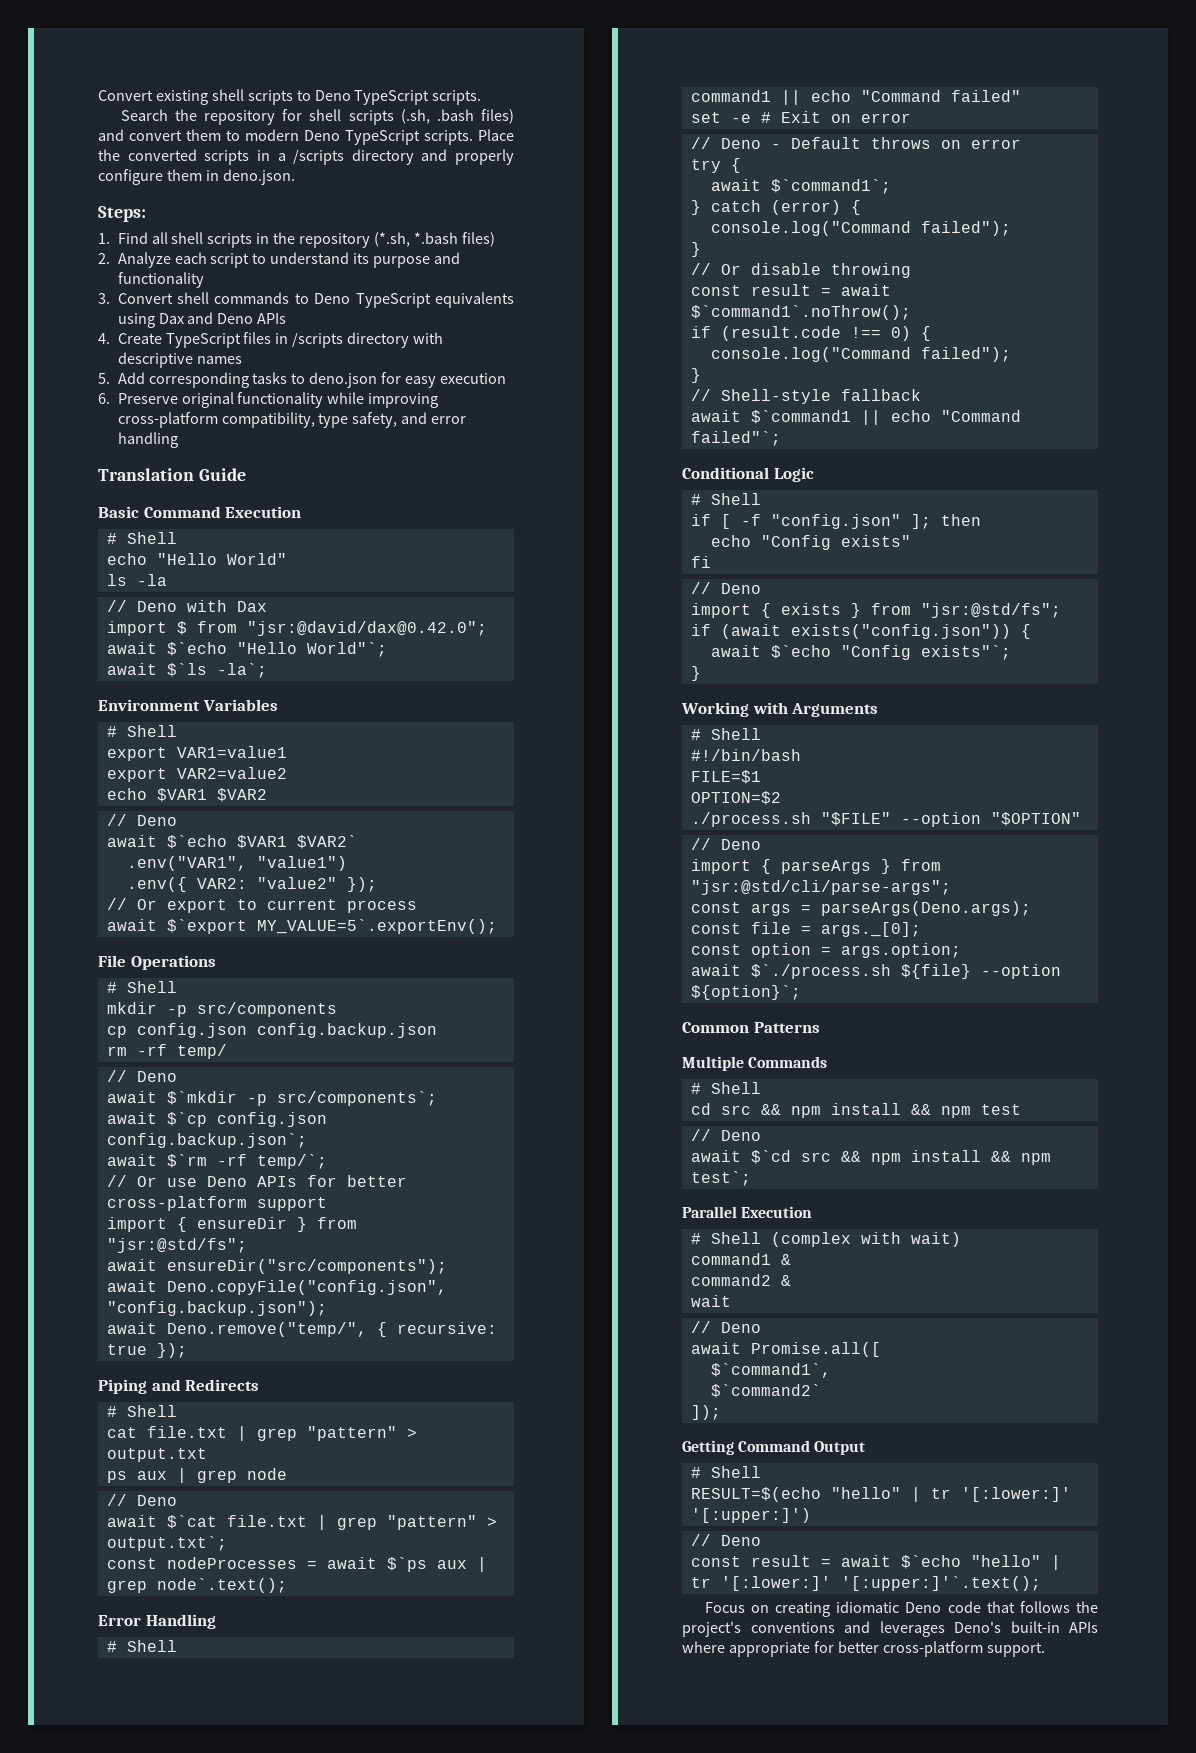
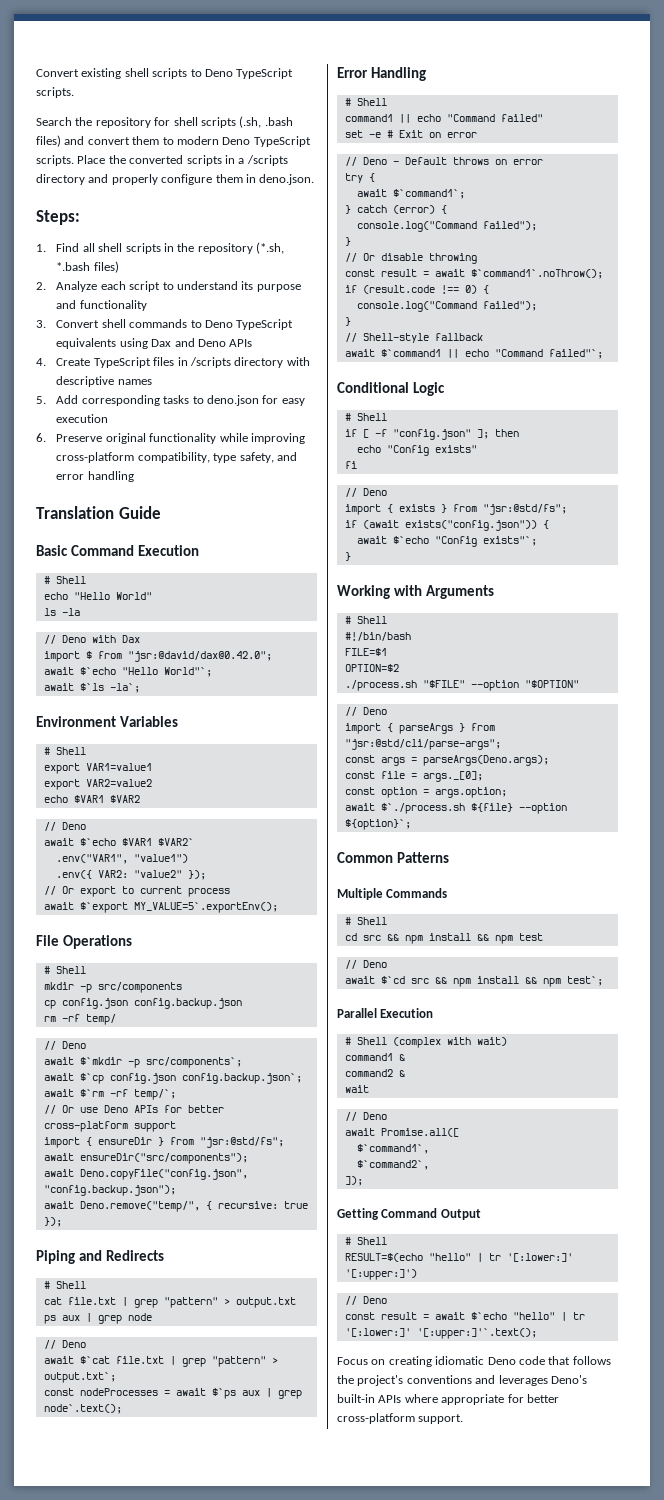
[710,1384,821,1398] $`command2` -> [356,1160,429,1170] $`command2`,

